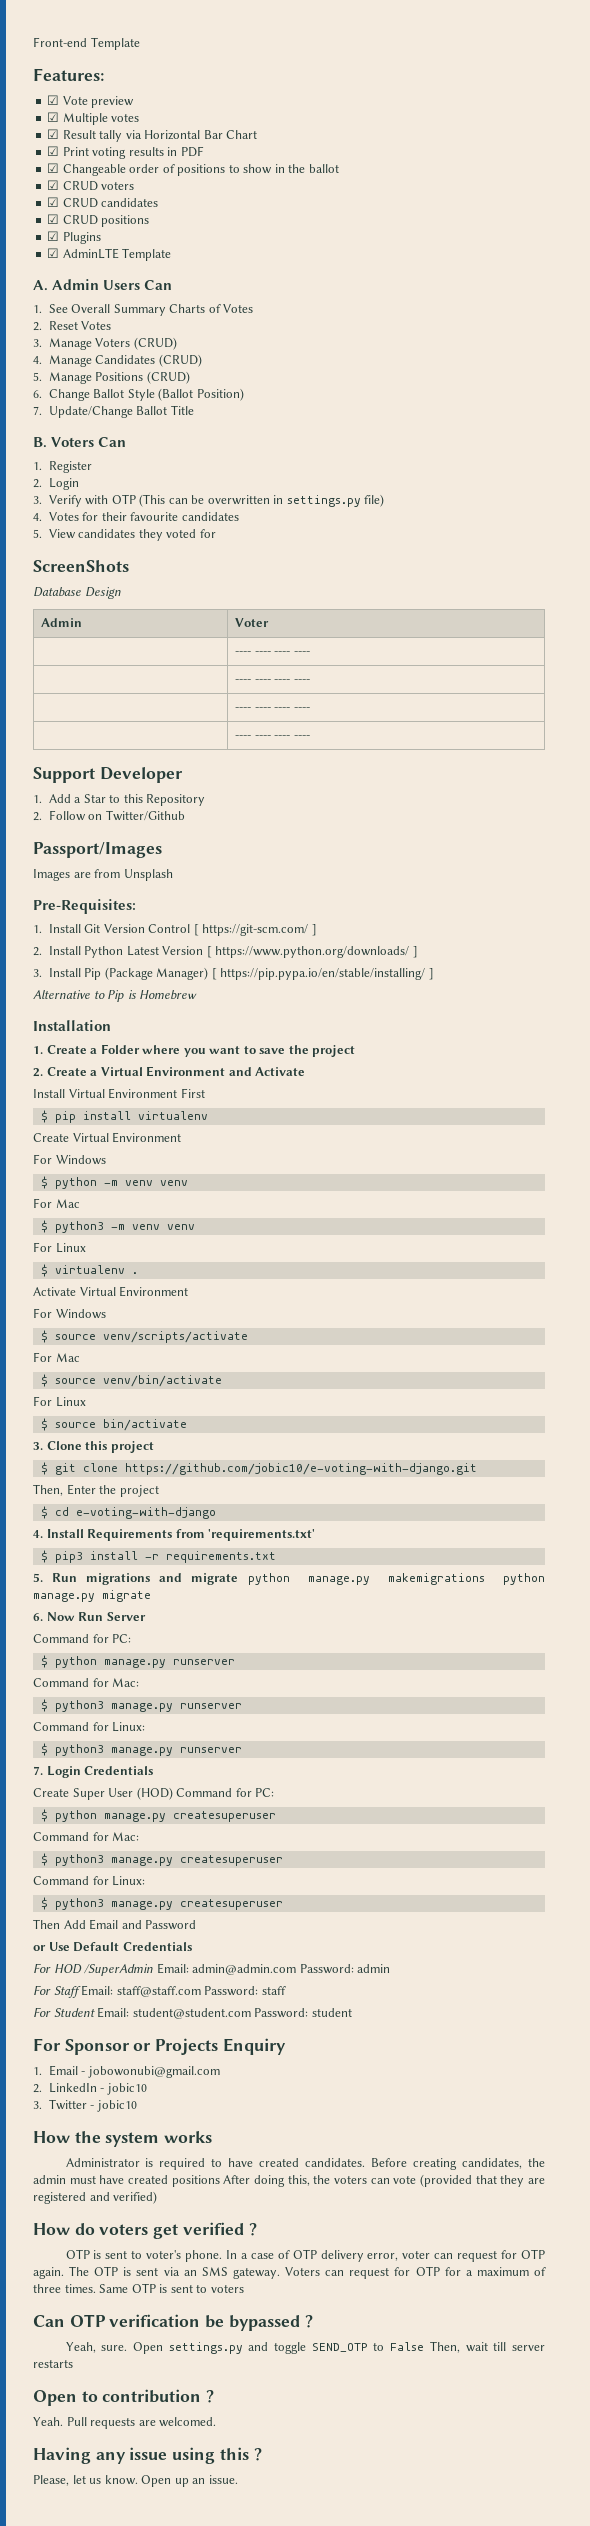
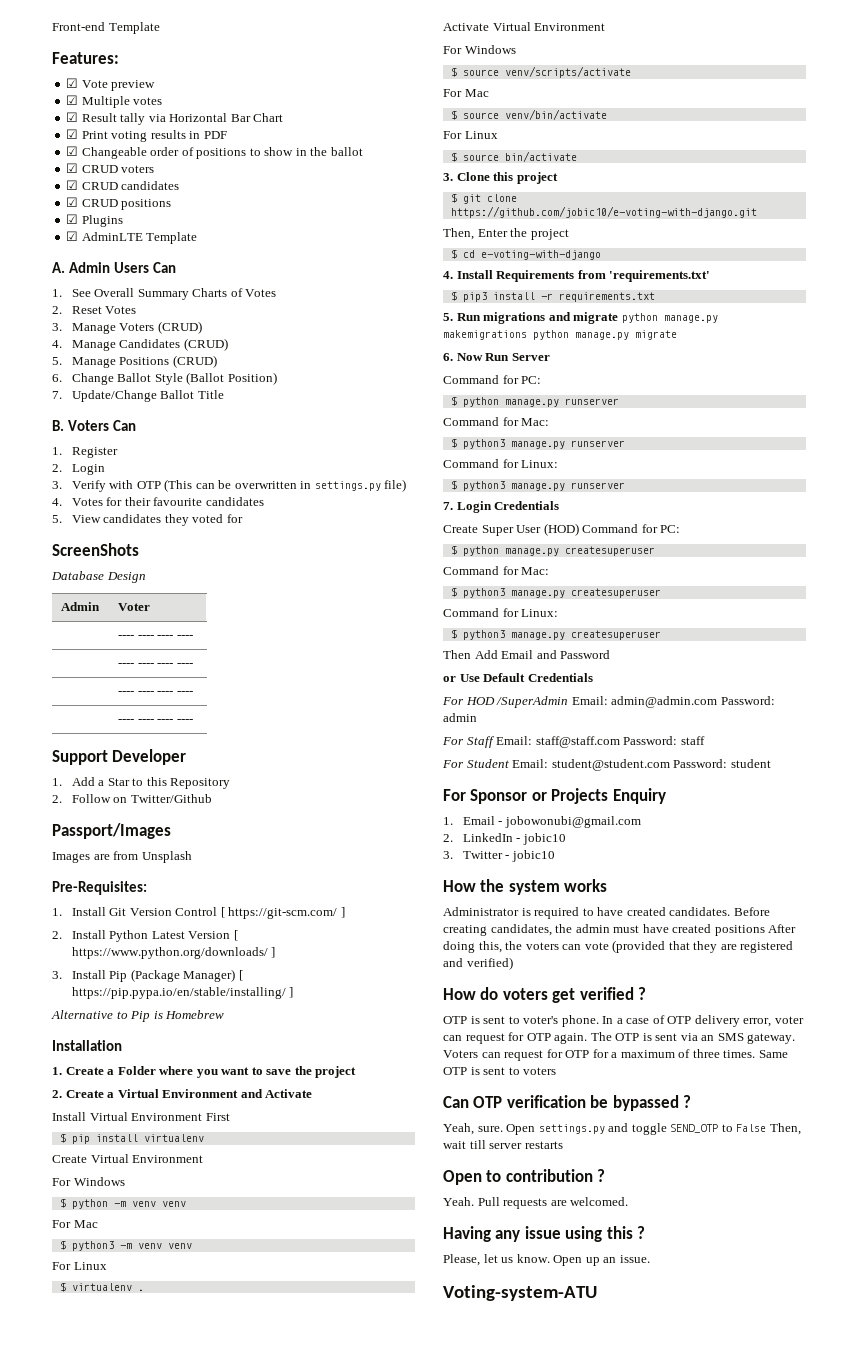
(238, 2479) none -> [443,1285,597,1301] // Voting-system-ATU

